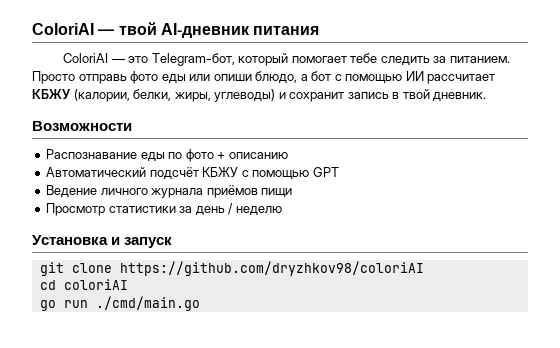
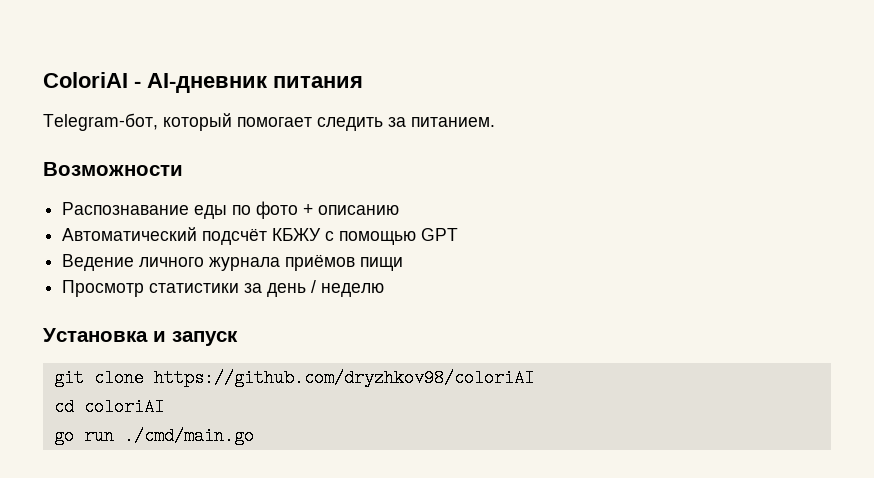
[32,22,157,35] ColoriAI — твой -> [43,72,141,88] ColoriAI -
[63,53,149,63] ColoriAI — это -> (363, 82) none
[350,53,378,63] тебе -> (312, 122) none
[32,71,496,84] [32,89,487,102] Просто отправь фото еды или опиши блюдо, а бот с помощью ИИ рассчитает КБЖУ (калории, белки, жиры, углеводы) и сохранит запись в твой дневник. -> (495, 122) none

